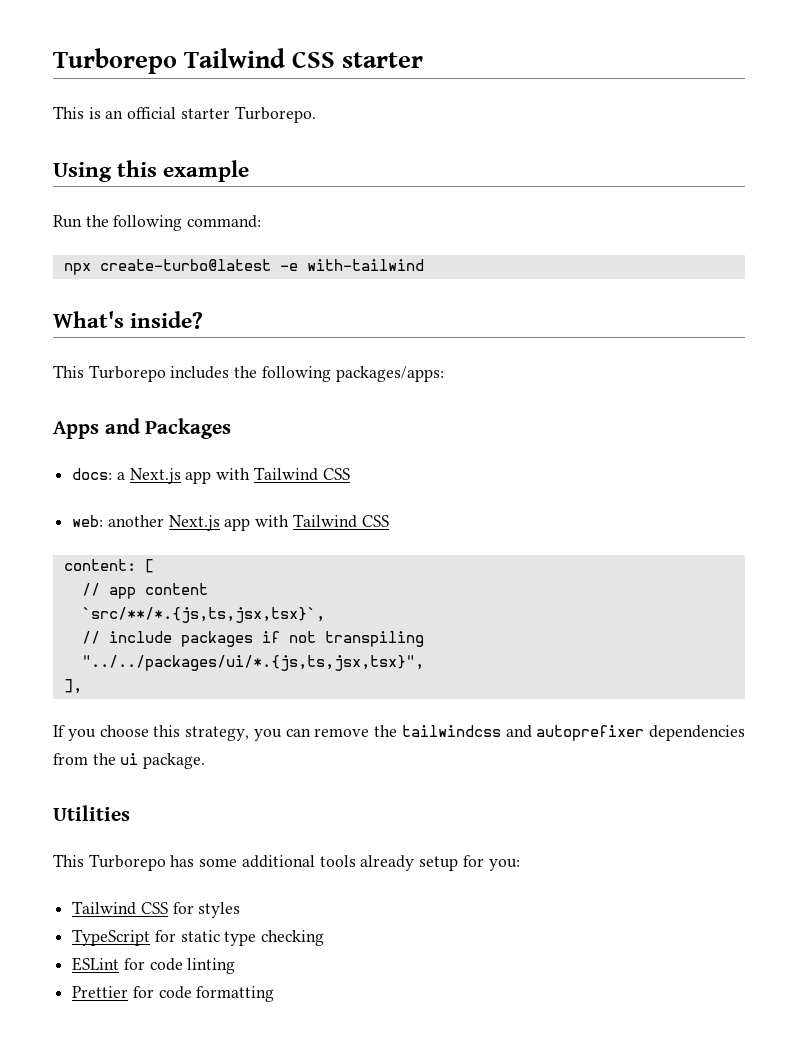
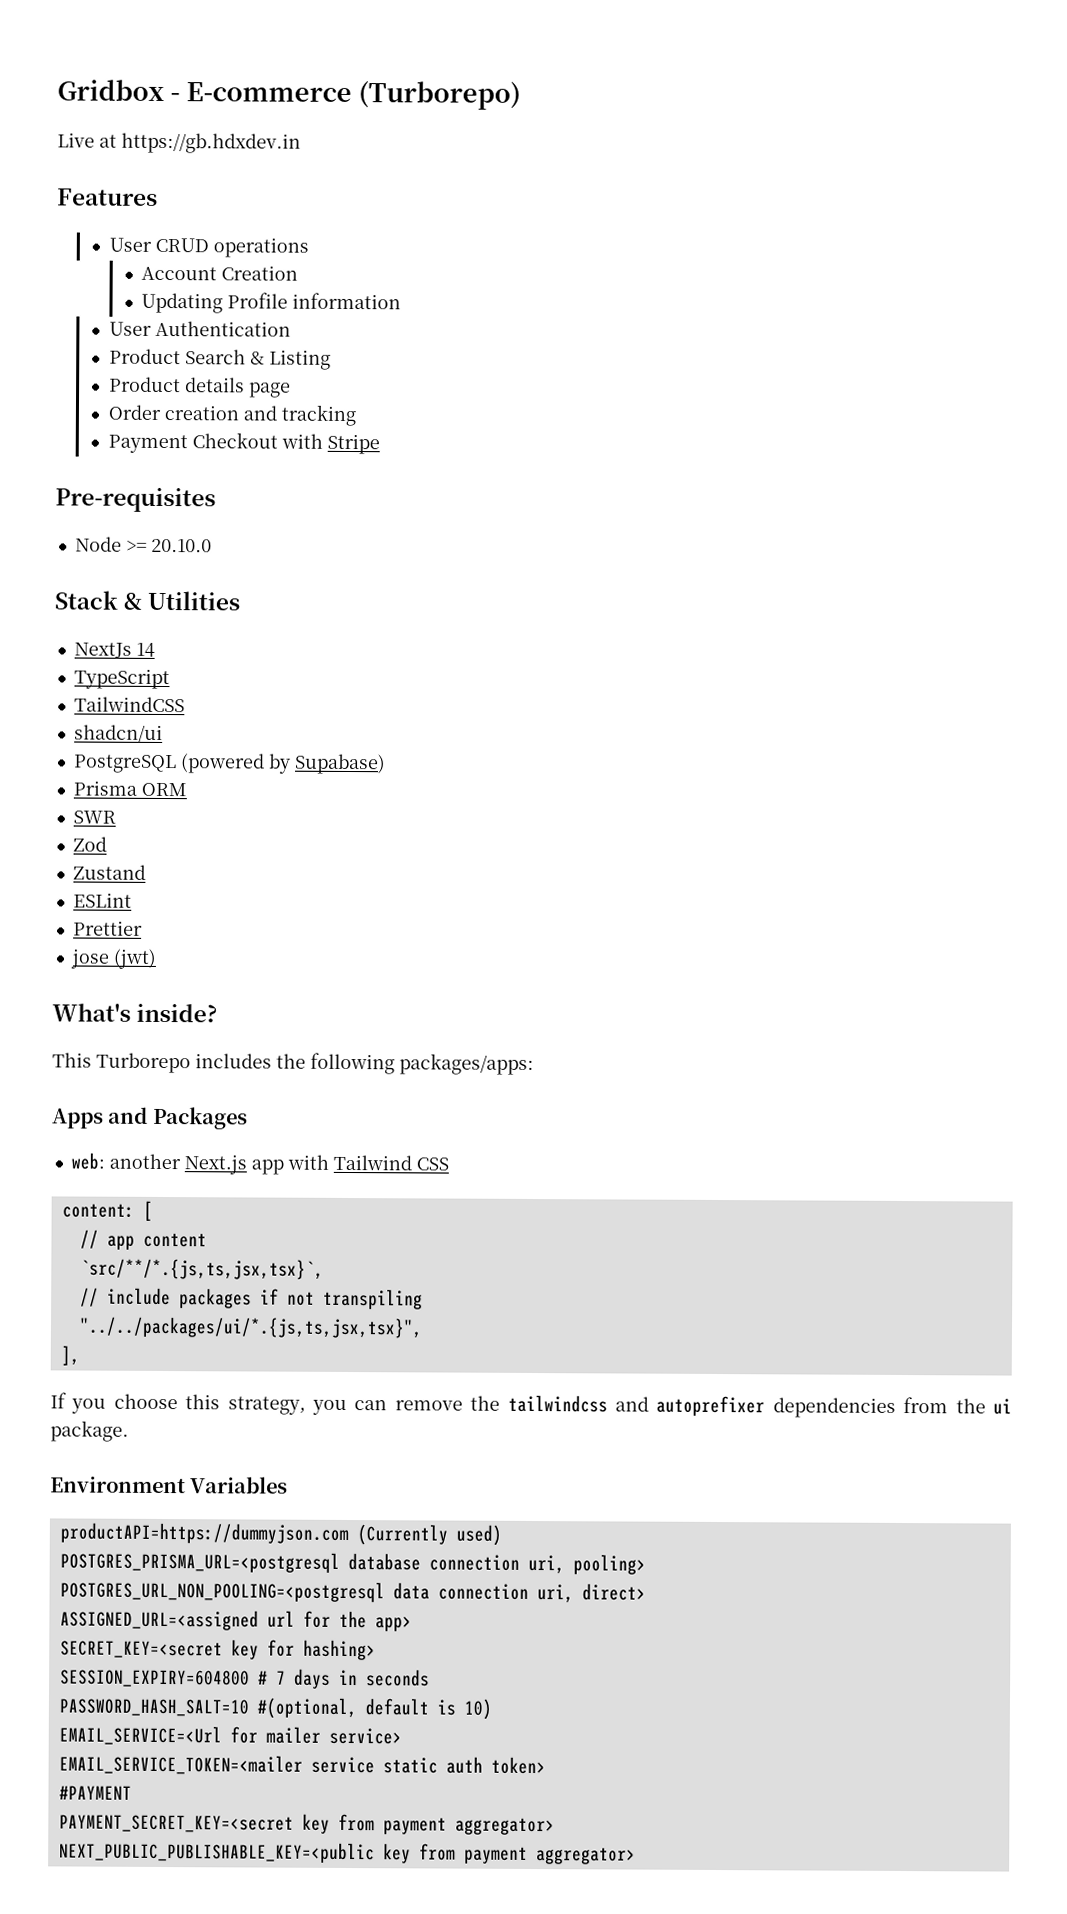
[53,48,424,74] [53,106,316,123] [53,160,250,182] [53,215,262,231] [63,259,424,275] Turborepo Tailwind CSS starter // This is an official starter Turborepo. // Using this example // Run the following command: // npx create-turbo@latest -e with-tailwind -> [57,79,521,110] [57,132,301,154] [57,188,158,206] [108,237,309,258] [141,265,299,281] [141,292,402,314] [108,320,291,337] [108,348,331,370] [108,376,291,398] [107,404,356,427] [107,432,380,455] [55,487,216,513] [74,536,212,553] [54,590,241,611] [73,642,155,659] [73,668,170,690] [73,696,185,713] [73,724,163,743] [72,753,386,775] [72,780,187,797] [72,810,116,824] [72,836,107,852] [72,864,146,880] [72,892,132,908] [72,920,143,936] [69,948,157,969] Gridbox - E-commerce (Turborepo) // Live at https://gb.hdxdev.in // Features // User CRUD operations // Account Creation // Updating Profile information // User Authentication // Product Search & Listing // Product details page // Order creation and tracking // Payment Checkout with Stripe // Pre-requisites // Node >= 20.10.0 // Stack & Utilities // NextJs 14 // TypeScript // TailwindCSS // shadcn/ui // PostgreSQL (powered by Supabase) // Prisma ORM // SWR // Zod // Zustand // ESLint // Prettier // jose (jwt)
[72,467,350,484] // docs: a Next.js app with Tailwind CSS -> (248, 1118) none
[53,805,130,821] [53,854,520,871] [72,901,241,918] [72,929,325,946] [72,957,236,974] [72,986,275,1002] Utilities // This Turborepo has some additional tools already setup for you: // Tailwind CSS for styles // TypeScript for static type checking // ESLint for code linting // Prettier for code formatting -> [50,1476,289,1494] [59,1522,502,1546] [59,1551,646,1575] [59,1580,646,1604] [59,1609,412,1632] [59,1639,376,1661] [59,1668,430,1689] [58,1697,492,1720] [58,1725,402,1746] [58,1754,546,1775] [58,1785,132,1800] [58,1813,555,1836] [58,1841,636,1865] Environment Variables // productAPI=https://dummyjson.com (Currently used) // POSTGRES_PRISMA_URL=<postgresql database connection uri, pooling> // POSTGRES_URL_NON_POOLING=<postgresql data connection uri, direct> // ASSIGNED_URL=<assigned url for the app> // SECRET_KEY=<secret key for hashing> // SESSION_EXPIRY=604800 # 7 days in seconds // PASSWORD_HASH_SALT=10 #(optional, default is 10) // EMAIL_SERVICE=<Url for mailer service> // EMAIL_SERVICE_TOKEN=<mailer service static auth token> // #PAYMENT // PAYMENT_SECRET_KEY=<secret key from payment aggregator> // NEXT_PUBLIC_PUBLISHABLE_KEY=<public key from payment aggregator>

